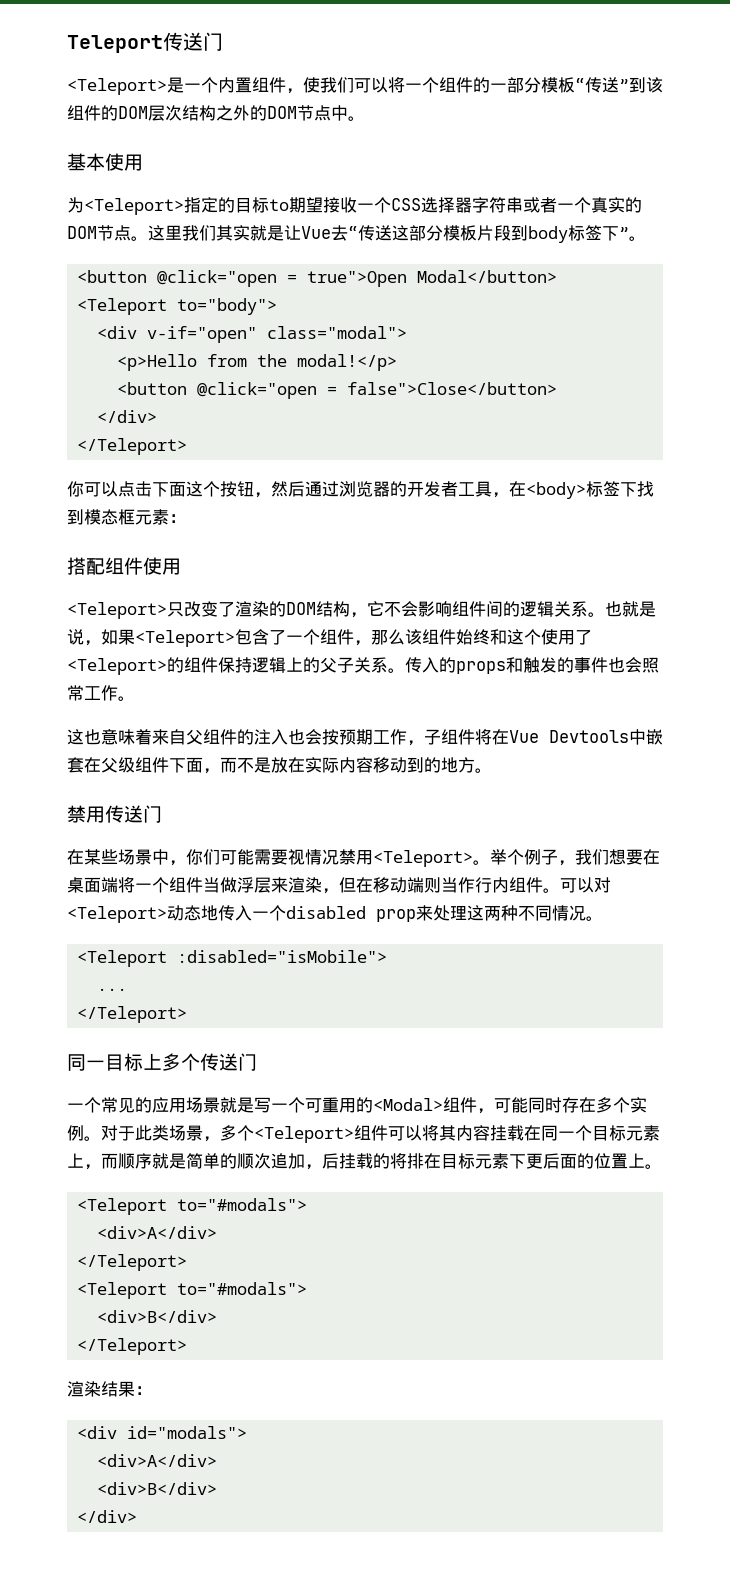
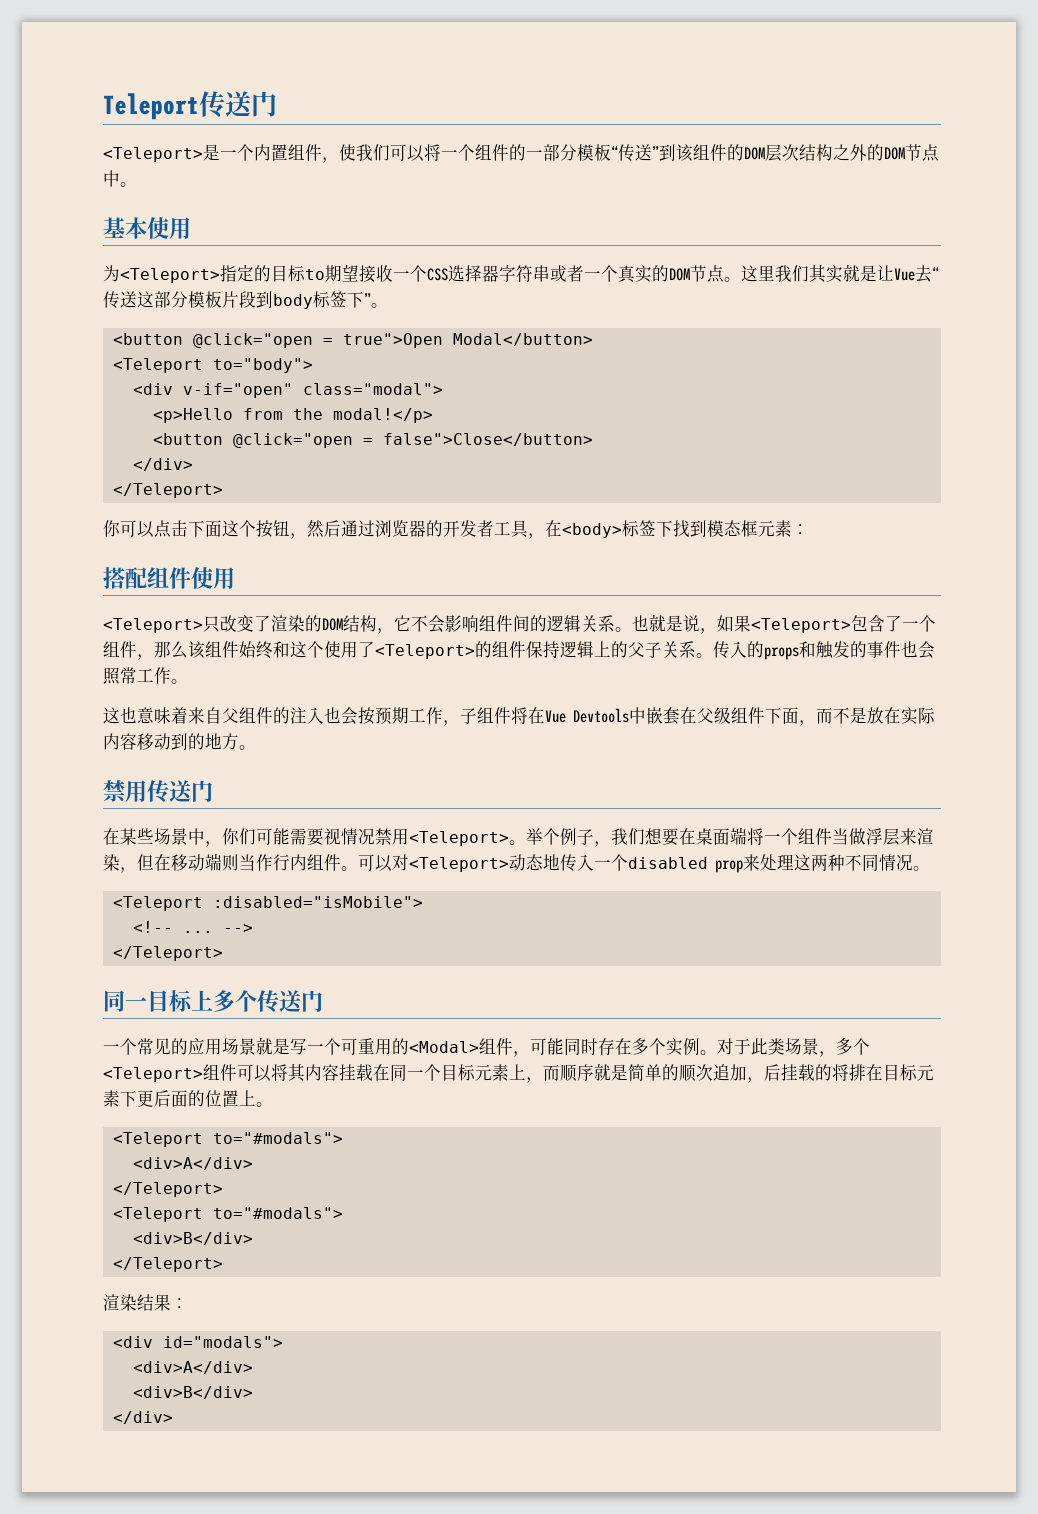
(388, 956) none -> [132,921,173,933] <!--
(128, 989) none -> [222,924,253,933] -->

